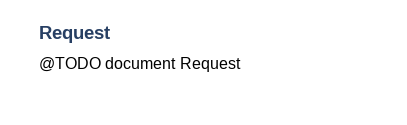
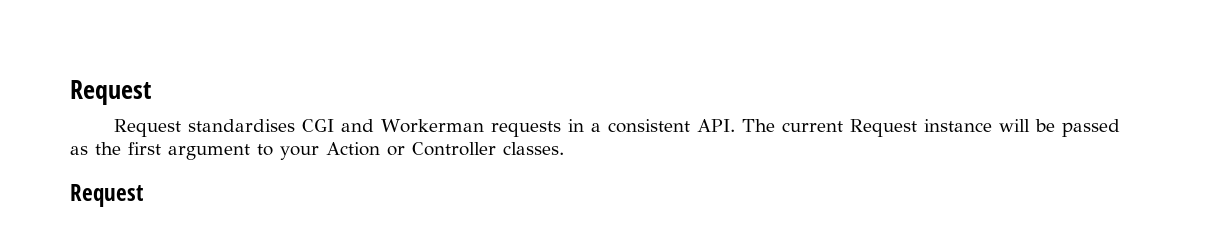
[39,57,177,72] @TODO document -> [113,119,1120,137] [70,142,564,160] Request standardises CGI and Workerman requests in a consistent API. The current Request instance will be passed as the first argument to your Action or Controller classes. //

